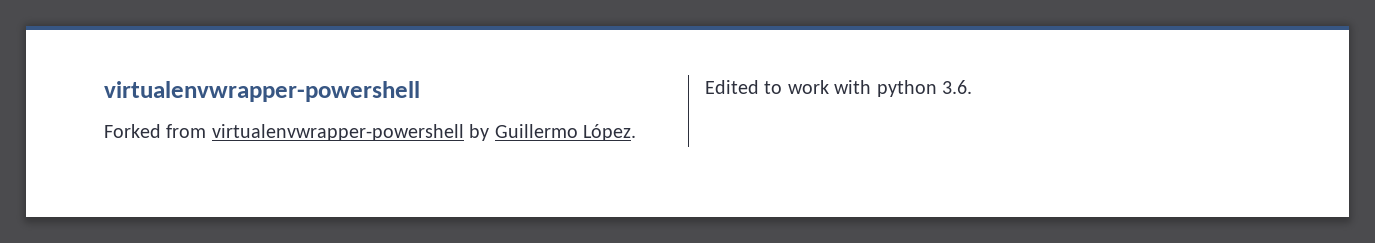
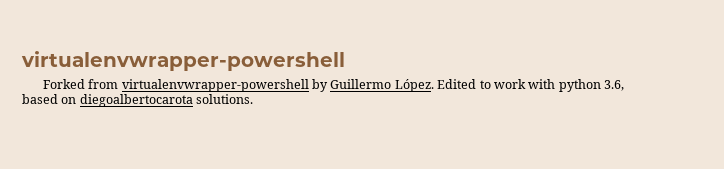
[942,80,972,94] 3.6. -> [604,80,625,91] [22,94,254,107] 3.6, based on diegoalbertocarota solutions.

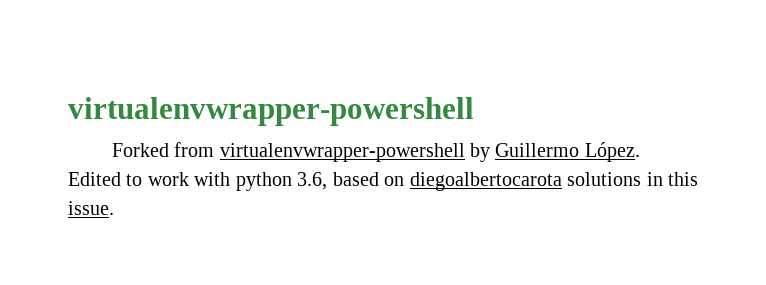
[196,94,254,104] solutions. -> [567,172,698,186] [68,201,114,215] solutions in this issue.

